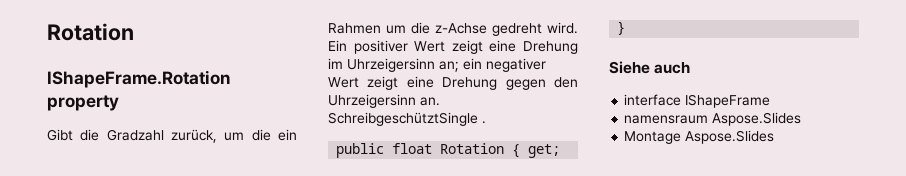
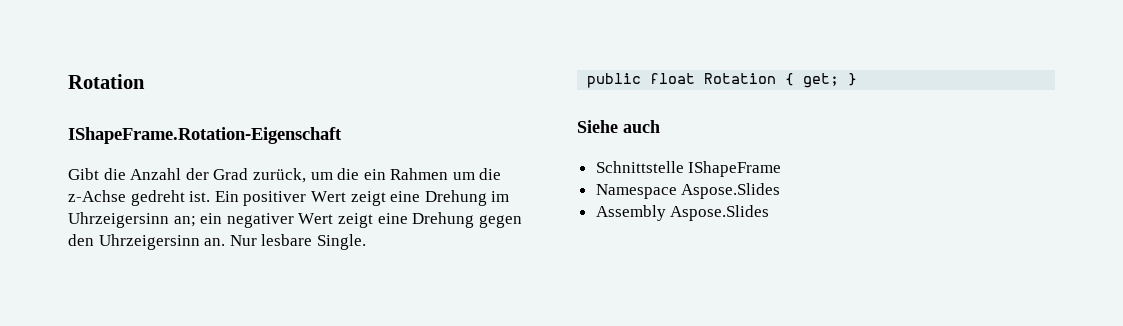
[47,70,230,88] [47,95,119,111] IShapeFrame.Rotation property -> [68,127,342,144] IShapeFrame.Rotation-Eigenschaft
[106,129,164,141] Gradzahl -> [130,168,249,180] Anzahl der Grad
[547,22,578,34] wird. -> [189,191,211,202] ist.
[328,112,486,126] SchreibgeschütztSingle . -> [229,234,366,250] Nur lesbare Single.
[624,94,682,106] interface -> [595,161,684,173] Schnittstelle
[624,115,709,124] namensraum -> [595,184,677,199] Namespace
[624,131,682,144] Montage -> [595,205,666,221] Assembly

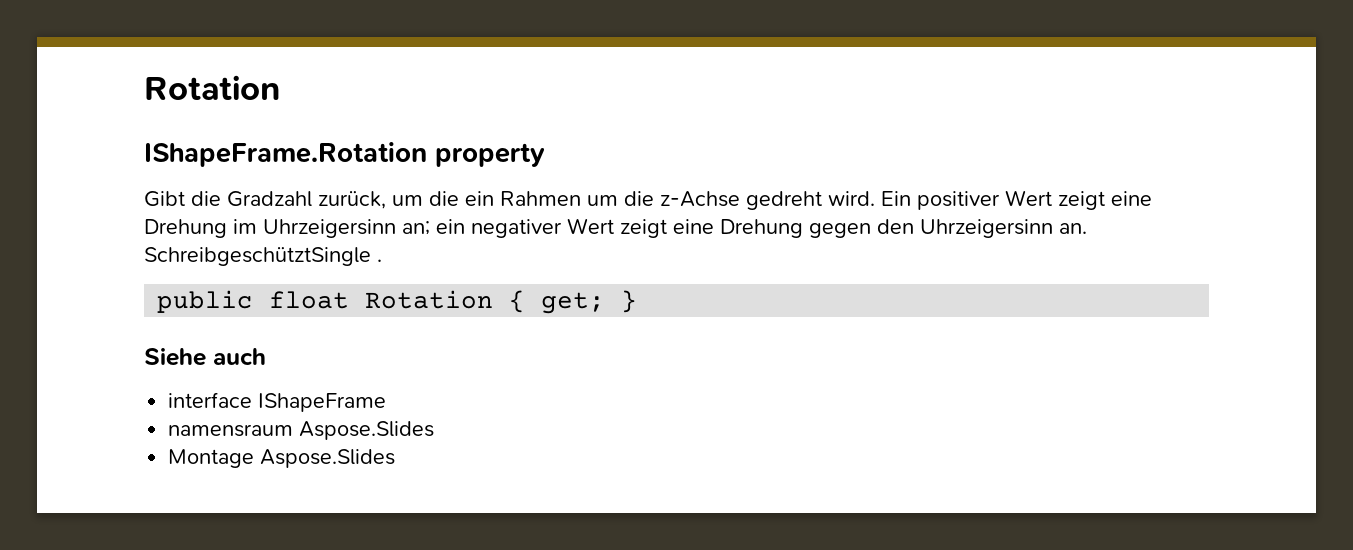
[68,127,342,144] IShapeFrame.Rotation-Eigenschaft -> [144,142,545,167] IShapeFrame.Rotation property
[130,168,249,180] Anzahl der Grad -> [227,191,312,207] Gradzahl
[189,191,211,202] ist. -> [828,191,875,206] wird.
[229,234,366,250] Nur lesbare Single. -> [144,247,382,266] SchreibgeschütztSingle .
[595,161,684,173] Schnittstelle -> [168,392,253,408] interface
[595,184,677,199] Namespace -> [168,424,294,437] namensraum
[595,205,666,221] Assembly -> [168,449,255,468] Montage

